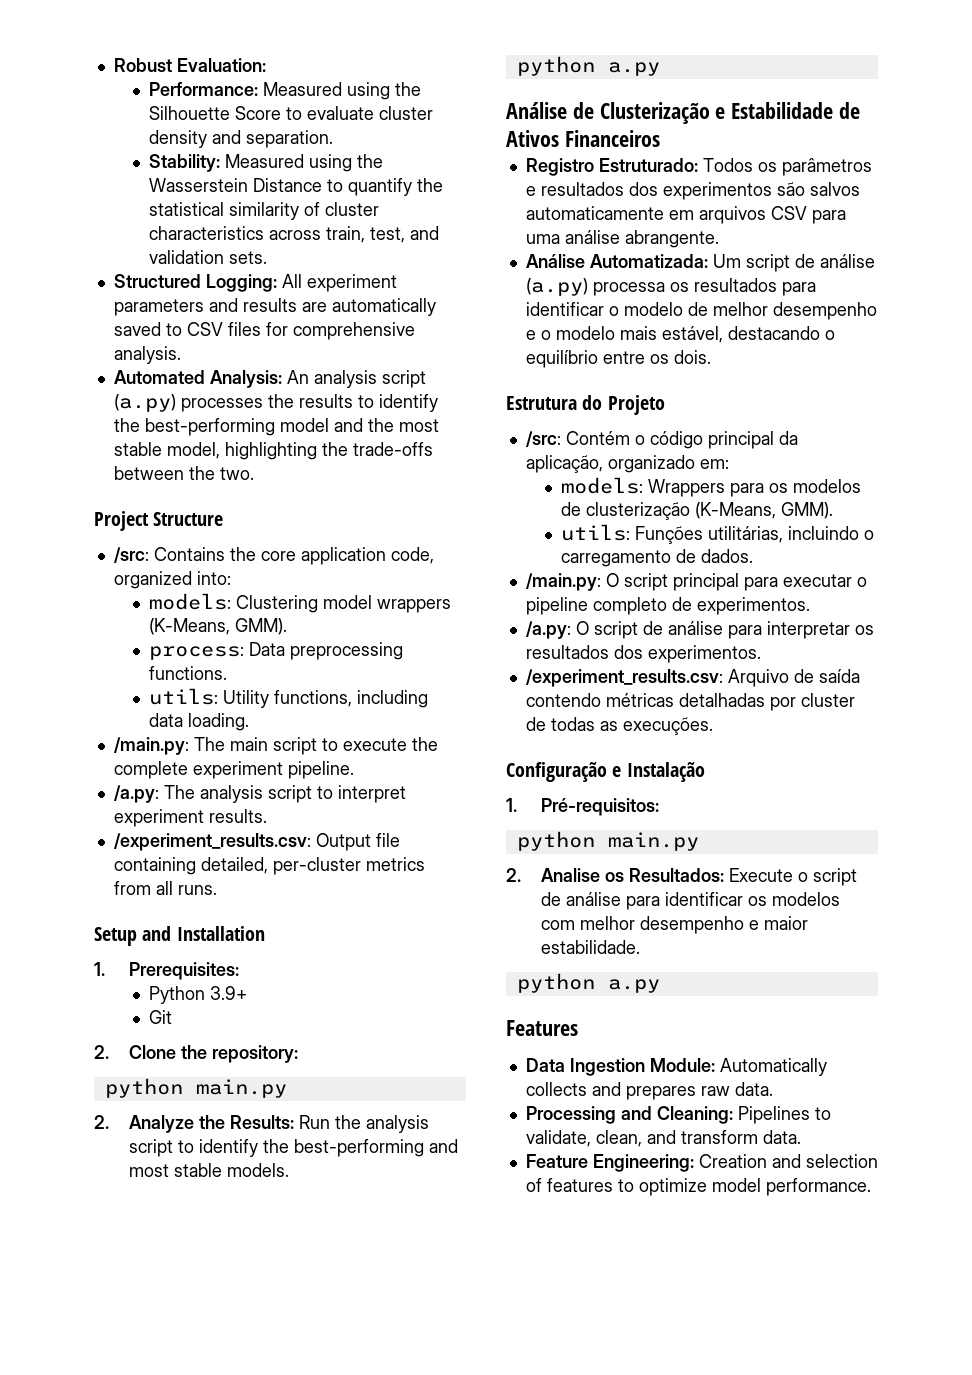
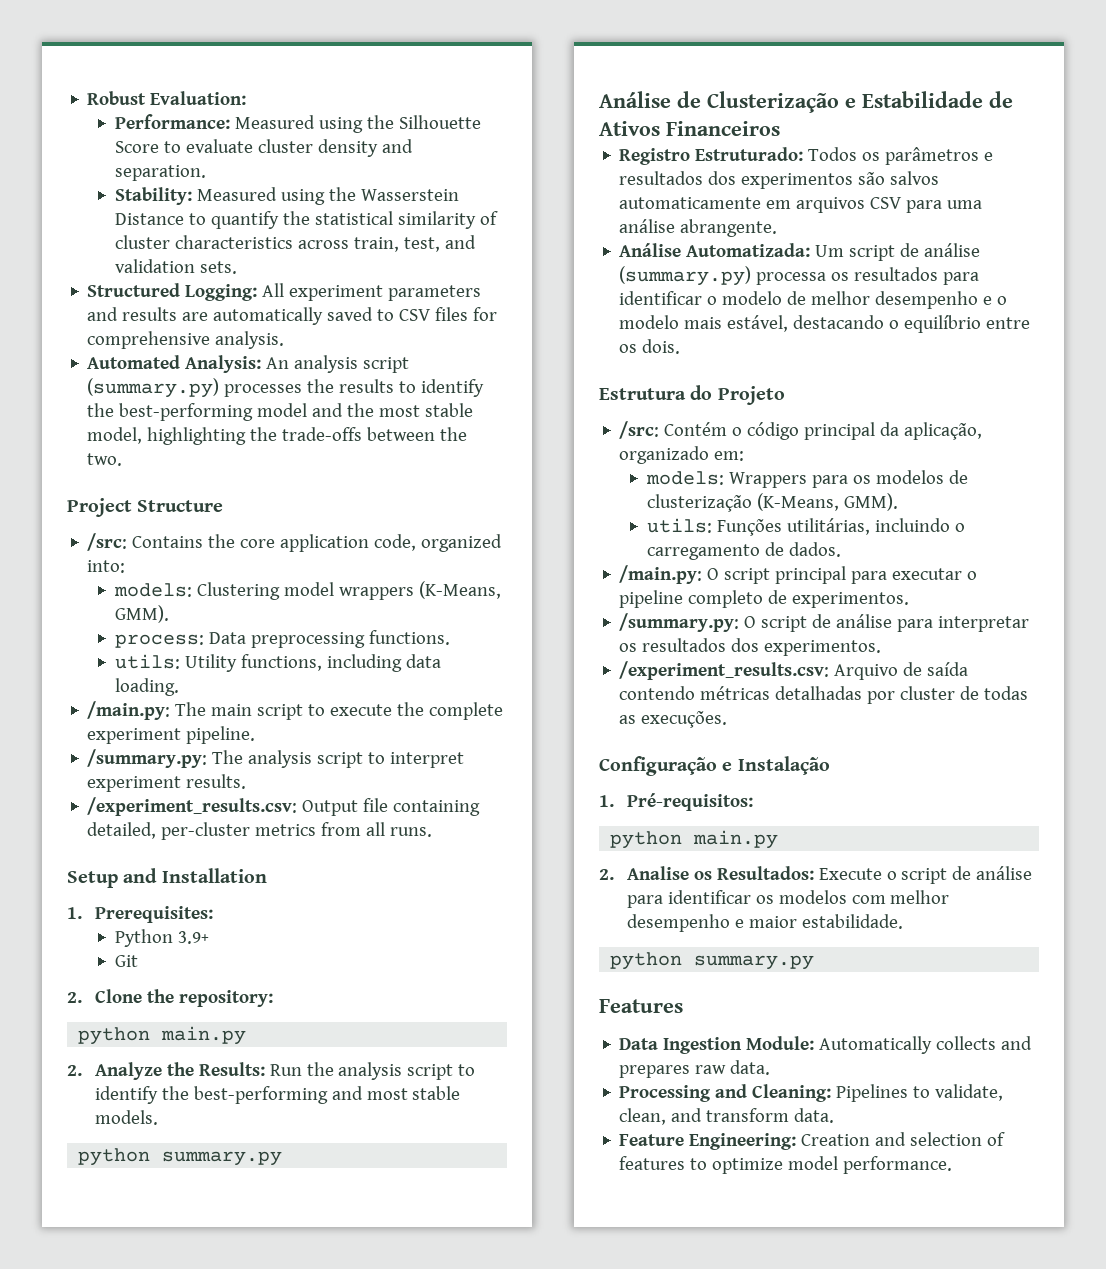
[113,394,176,412] (a.py) -> [87,378,220,398] (summary.py)
[113,785,159,803] /a.py: -> [87,749,208,768] /summary.py:
[607,62,660,76] a.py -> [162,1151,283,1166] summary.py
[525,278,588,296] (a.py) -> [619,266,752,286] (summary.py)
[525,621,571,639] /a.py: -> [619,613,740,632] /summary.py:
[607,979,660,993] a.py -> [694,955,815,970] summary.py

